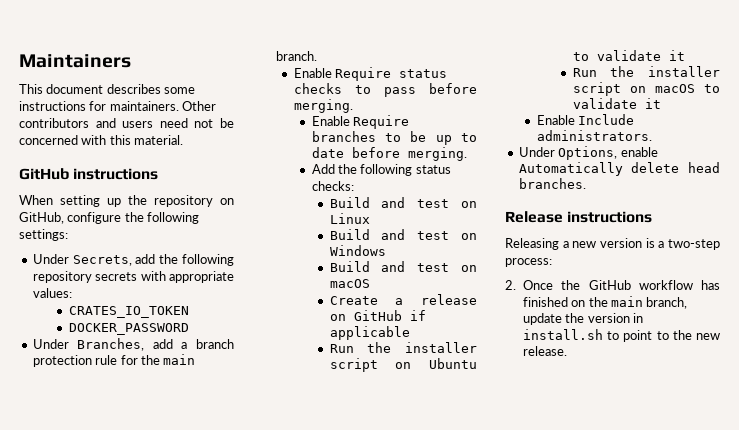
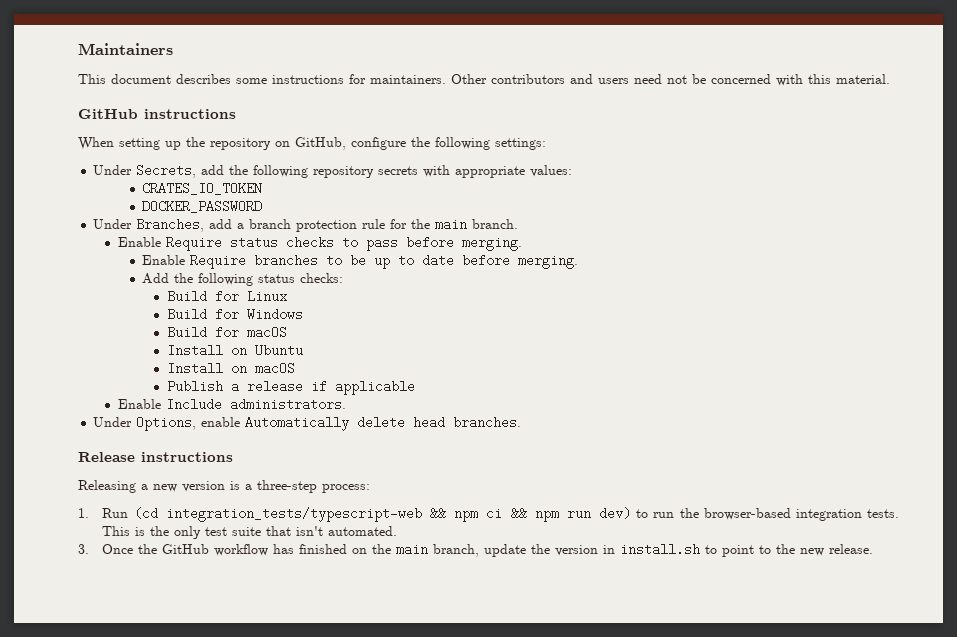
[381,197,477,208] and test on -> [214,290,239,303] for
[381,229,477,240] and test on -> [214,308,239,321] for
[381,261,450,272] and test -> [214,326,287,339] [166,344,303,357] [166,362,223,375] for macOS // Install on Ubuntu // Install
[329,296,378,305] Create -> [166,380,223,393] Publish
[329,310,402,321] on GitHub -> (303, 386) none
[329,342,477,353] [329,358,477,372] [572,50,685,61] [572,66,720,77] [572,82,720,96] [572,98,661,109] // Run the installer script on Ubuntu to validate it // Run the installer script on macOS to validate it -> (415, 387) none
[668,239,720,250] two-step -> [257,480,317,493] three-step
[505,280,516,290] 2. -> [78,507,900,522] [102,526,398,539] [78,544,89,554] 1. Run (cd integration_tests/typescript-web && npm ci && npm run dev) to run the browser-based integration tests. This is the only test suite that isn't automated. // 3.

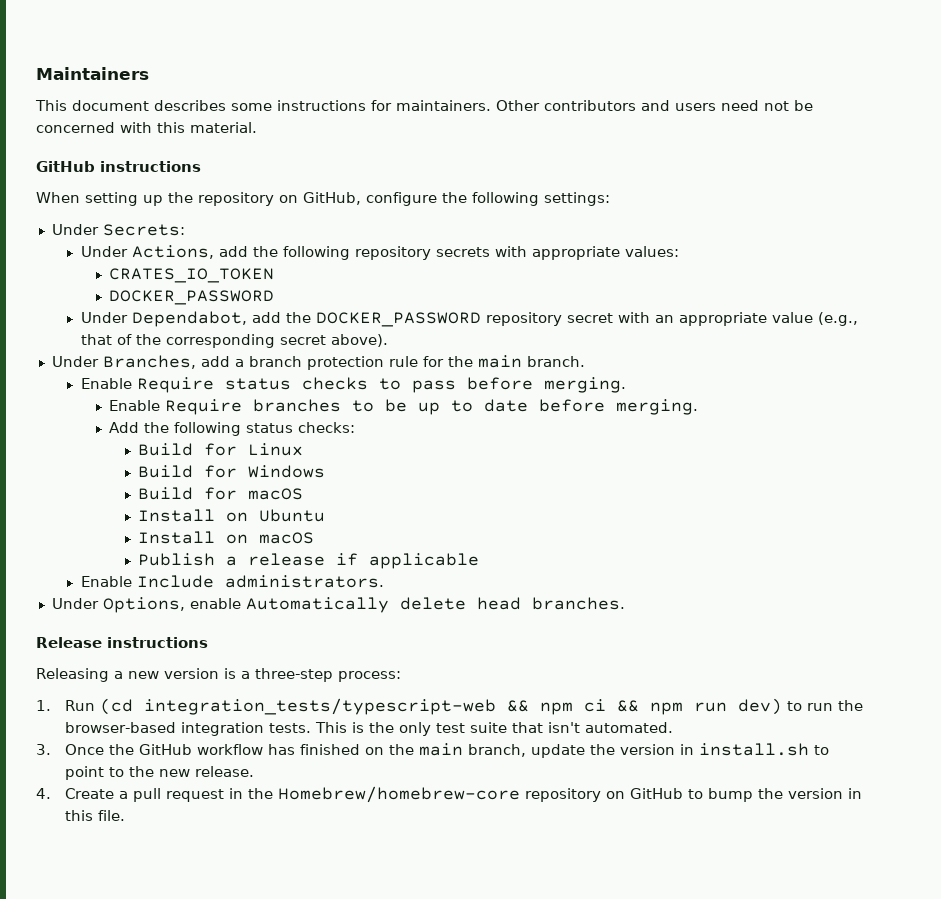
[136,164,197,178] Secrets, -> [102,224,185,236] [80,245,214,259] Secrets: // Under Actions,
(263, 206) none -> [80,311,858,327] [80,334,388,348] // Under Dependabot, add the DOCKER_PASSWORD repository secret with an appropriate value (e.g., that of the corresponding secret above).
(874, 549) none -> [36,786,862,803] [64,810,125,821] // 4. Create a pull request in the Homebrew/homebrew-core repository on GitHub to bump the version in this file.

